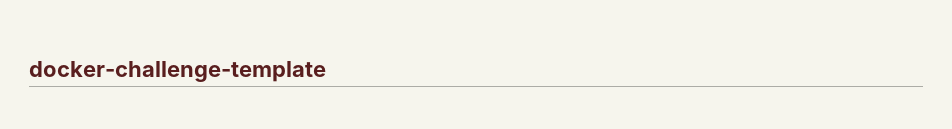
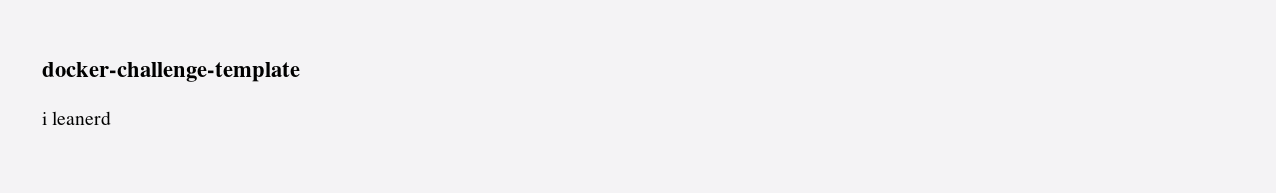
(326, 71) none -> [42,111,112,125] // i leanerd

